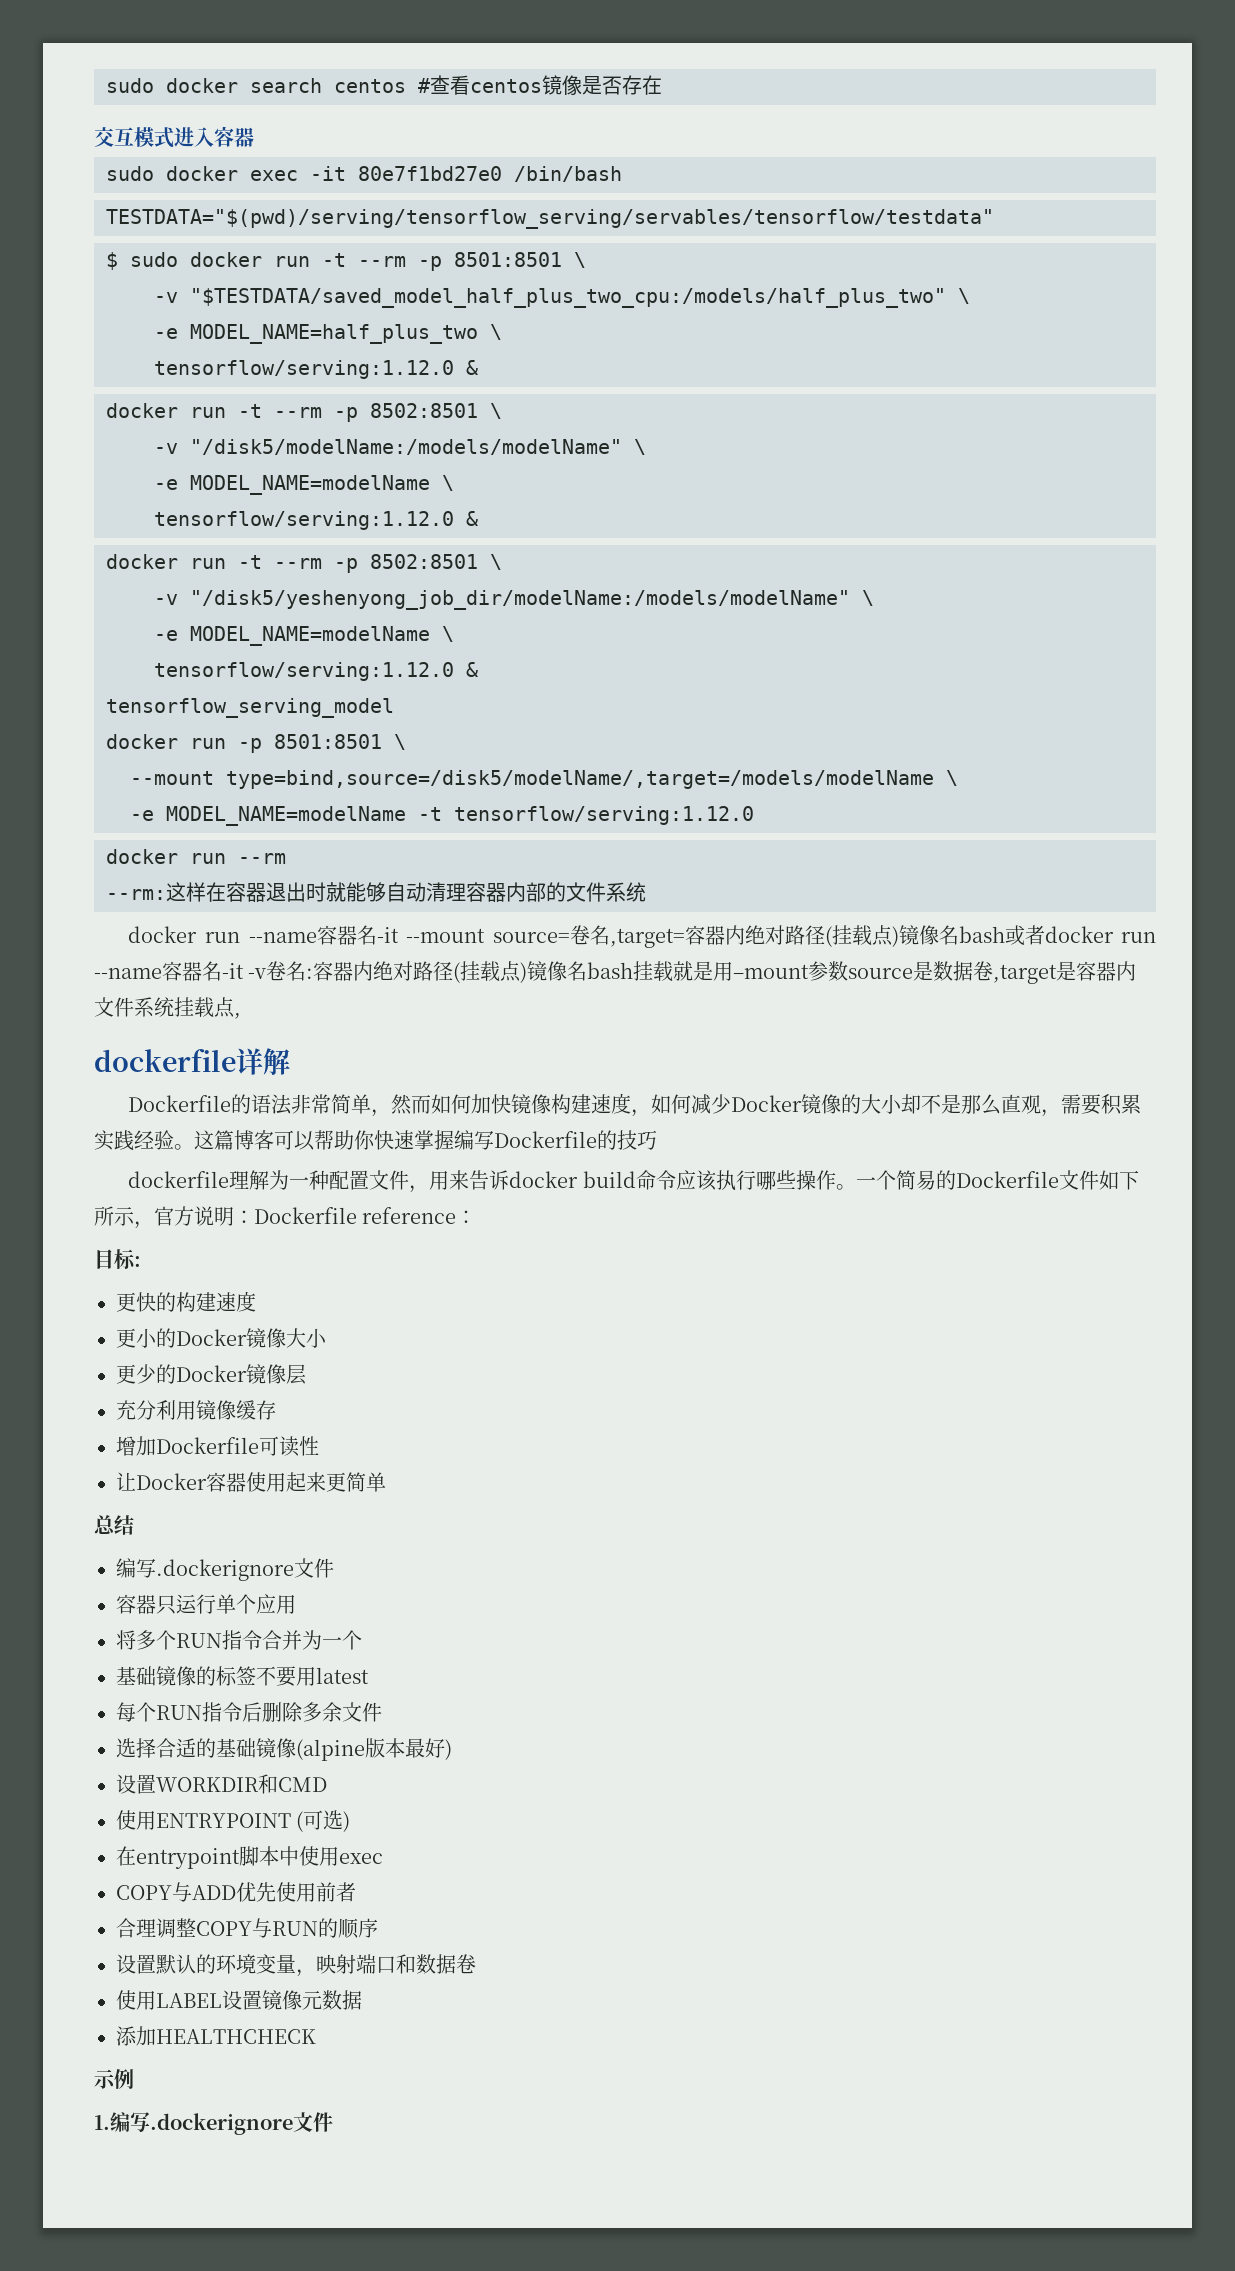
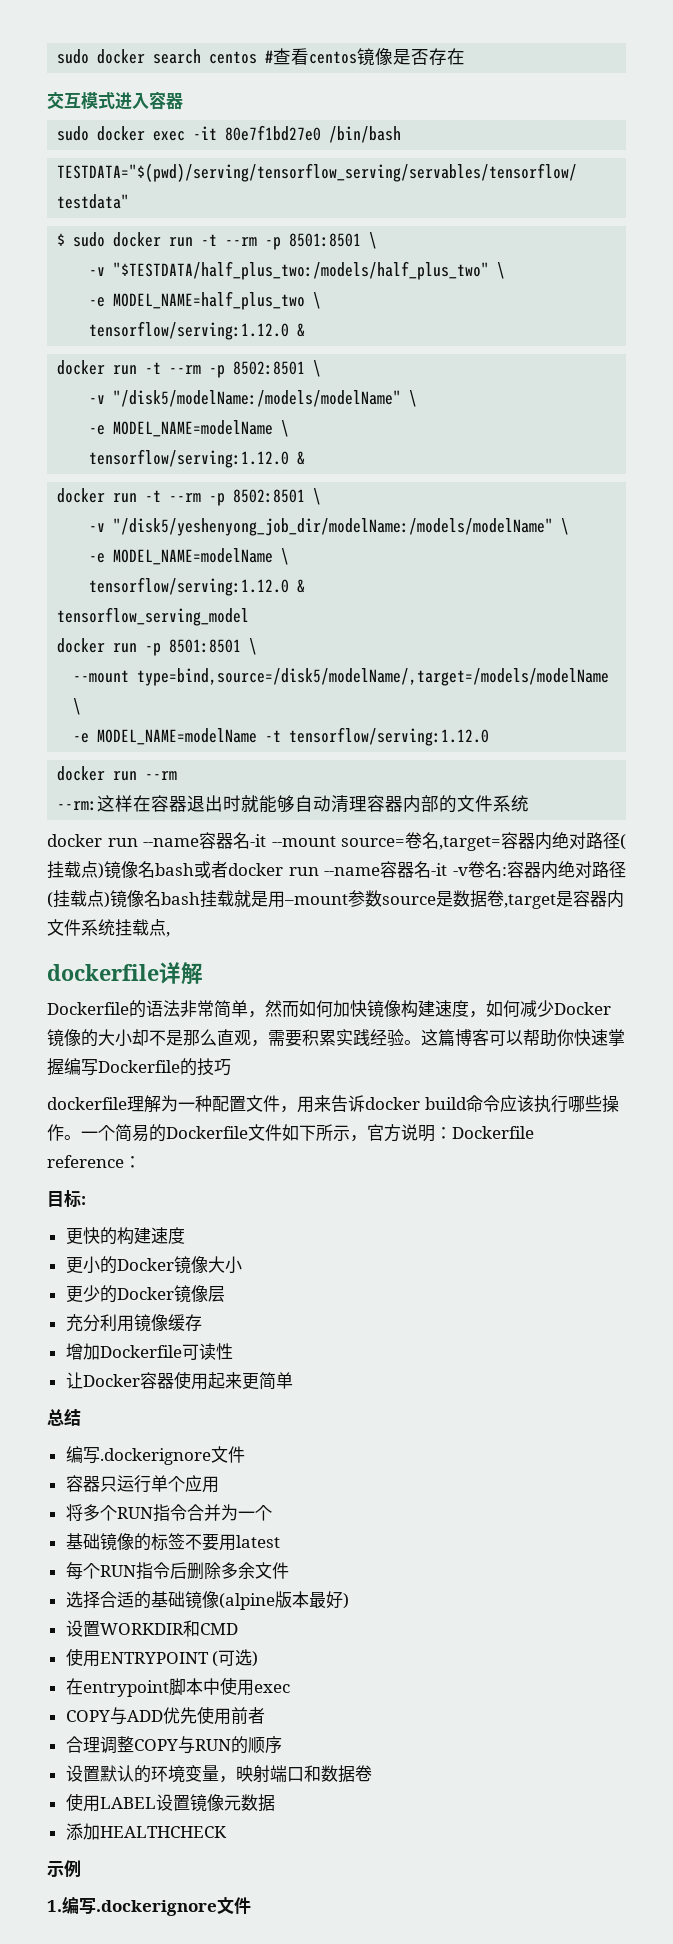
[190,288,946,308] "$TESTDATA/saved_model_half_plus_two_cpu:/models/half_plus_two" -> [113,261,490,280] "$TESTDATA/half_plus_two:/models/half_plus_two"

